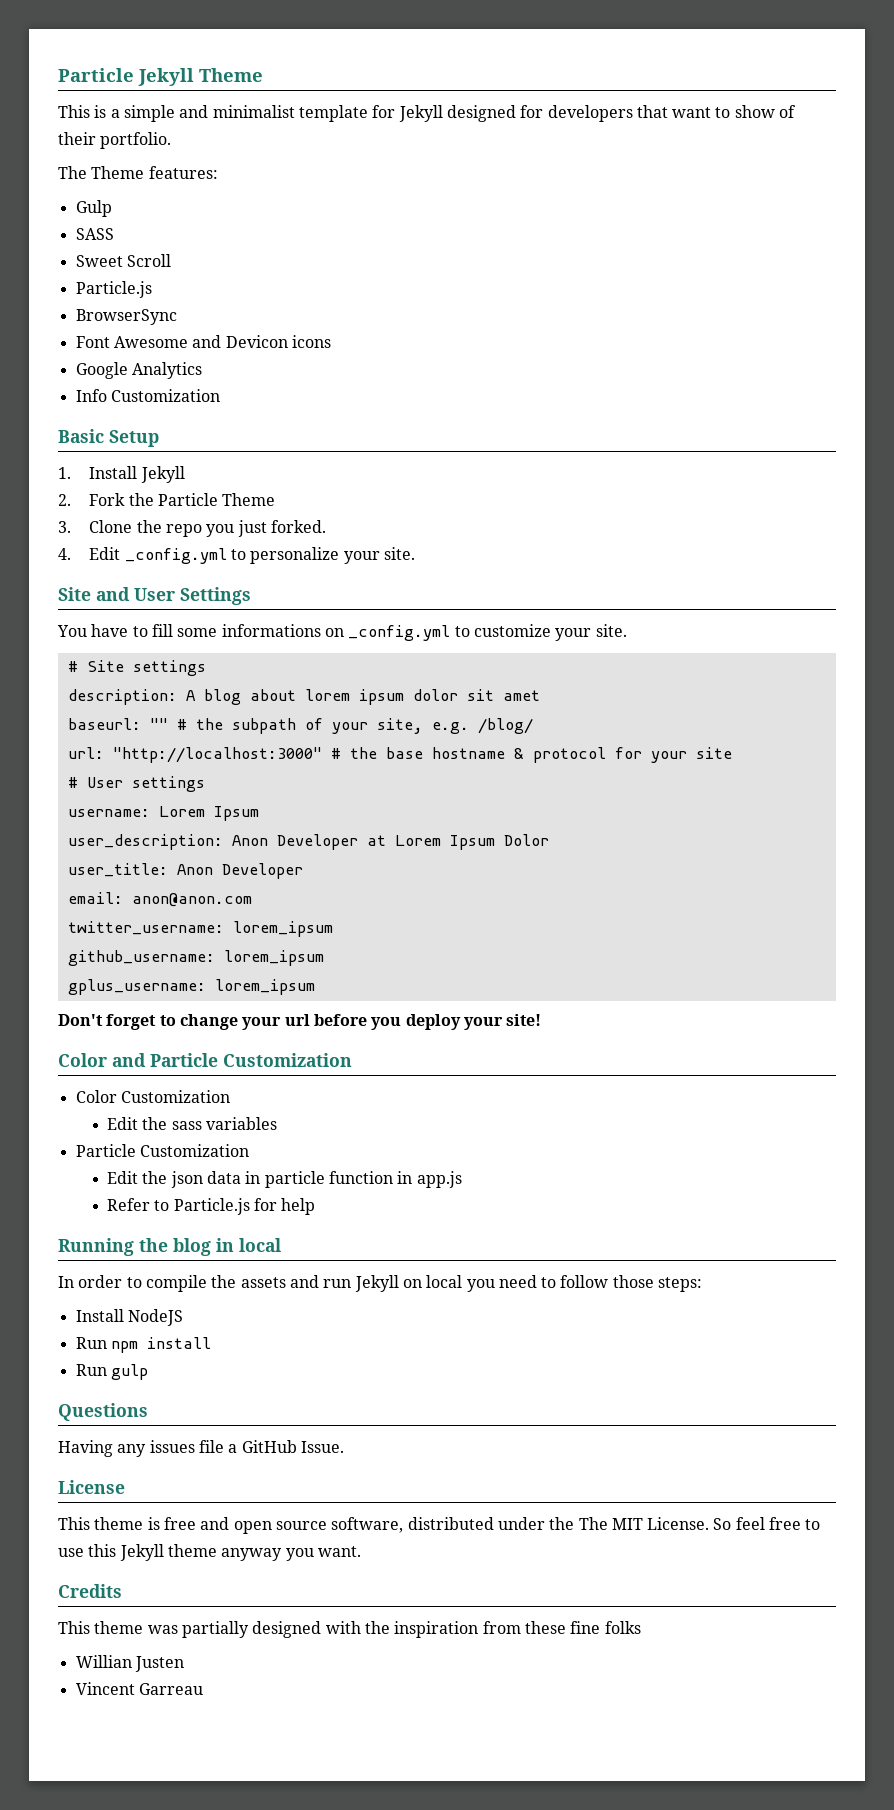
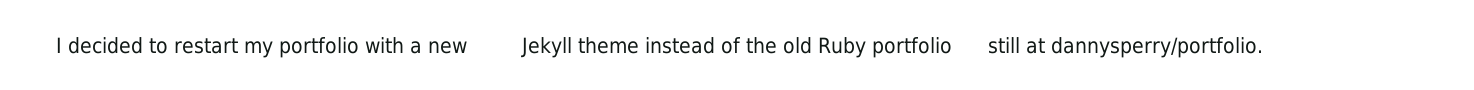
[58,68,263,86] [58,105,797,122] [58,132,172,149] [58,166,218,179] [75,200,112,217] [75,228,114,240] [75,254,171,267] [75,281,152,298] [75,309,177,325] [75,335,331,348] [75,362,202,379] [75,389,220,402] [58,429,159,447] [58,466,185,483] [58,493,276,506] [58,520,327,537] [58,547,416,564] [58,587,251,605] [57,624,627,641] [67,660,206,676] [67,689,540,705] [67,718,533,734] [67,747,732,763] [67,776,205,792] [67,806,259,821] [67,834,549,850] [67,863,303,879] [67,892,252,907] [67,921,333,937] [67,950,324,966] [67,979,315,995] [58,1014,542,1030] [58,1053,352,1067] [75,1090,230,1103] [107,1117,277,1130] [75,1144,249,1157] [107,1171,462,1188] [107,1198,316,1215] [58,1238,281,1256] [58,1275,703,1292] [75,1309,183,1326] [75,1337,211,1353] [75,1364,148,1380] [58,1403,148,1421] [58,1440,344,1457] [58,1480,125,1494] [58,1517,821,1534] [58,1544,361,1561] [58,1584,122,1598] [58,1621,641,1638] [75,1655,184,1672] [75,1682,203,1695] Particle Jekyll Theme // This is a simple and minimalist template for Jekyll designed for developers that want to show of their portfolio. // The Theme features: // Gulp // SASS // Sweet Scroll // Particle.js // BrowserSync // Font Awesome and Devicon icons // Google Analytics // Info Customization // Basic Setup // 1. Install Jekyll // 2. Fork the Particle Theme // 3. Clone the repo you just forked. // 4. Edit _config.yml to personalize your site. // Site and User Settings // You have to fill some informations on _config.yml to customize your site. // # Site settings // description: A blog about lorem ipsum dolor sit amet // baseurl: "" # the subpath of your site, e.g. /blog/ // url: "http://localhost:3000" # the base hostname & protocol for your site // # User settings // username: Lorem Ipsum // user_description: Anon Developer at Lorem Ipsum Dolor // user_title: Anon Developer // email: anon@anon.com // twitter_username: lorem_ipsum // github_username: lorem_ipsum // gplus_username: lorem_ipsum // Don't forget to change your url before you deploy your site! // Color and Particle Customization // Color Customization // Edit the sass variables // Particle Customization // Edit the json data in particle function in app.js // Refer to Particle.js for help // Running the blog in local // In order to compile the assets and run Jekyll on local you need to follow those steps: // Install NodeJS // Run npm install // Run gulp // Questions // Having any issues file a GitHub Issue. // License // This theme is free and open source software, distributed under the The MIT License. So feel free to use this Jekyll theme anyway you want. // Credits // This theme was partially designed with the inspiration from these fine folks // Willian Justen // Vincent Garreau -> [56,37,1263,58] I decided to restart my portfolio with a new Jekyll theme instead of the old Ruby portfolio still at dannysperry/portfolio.

